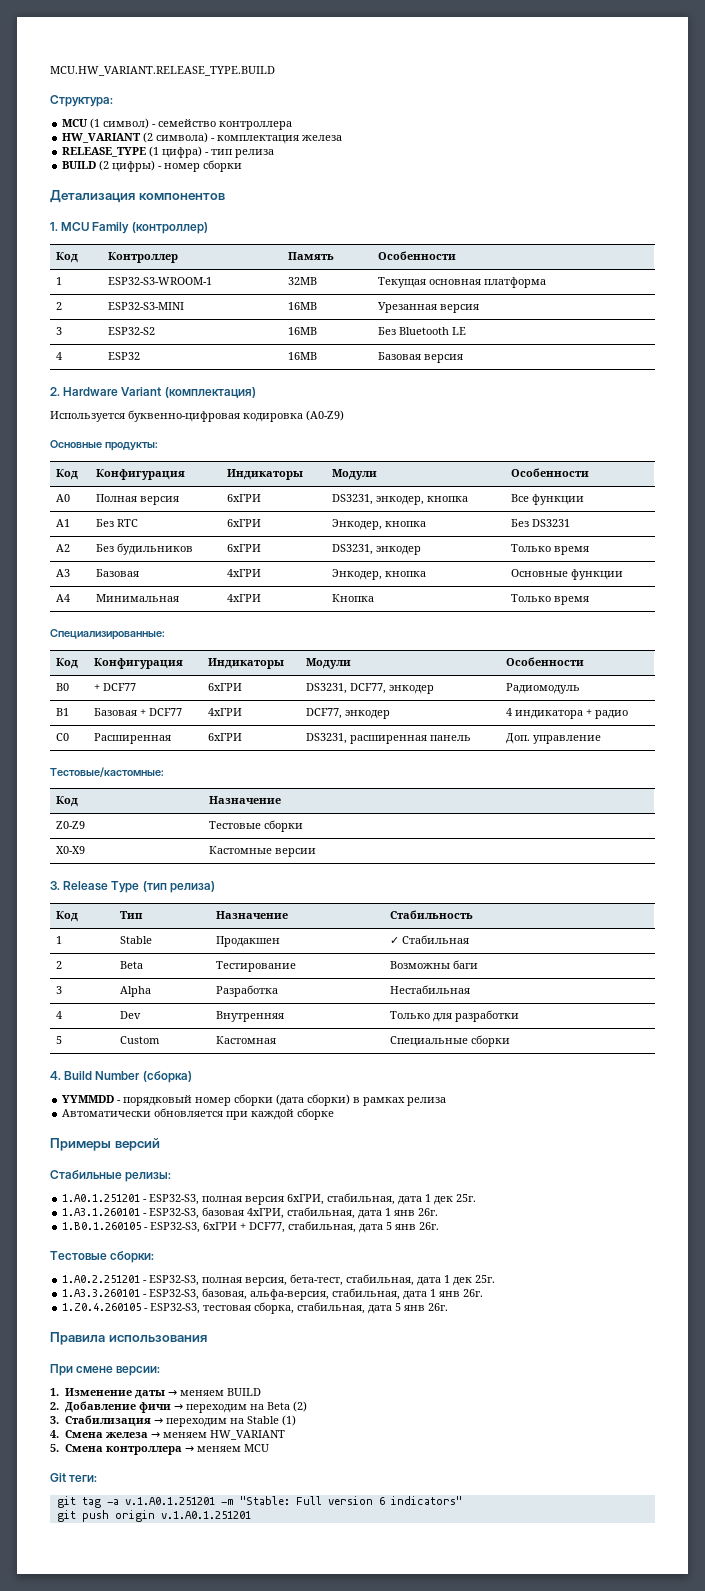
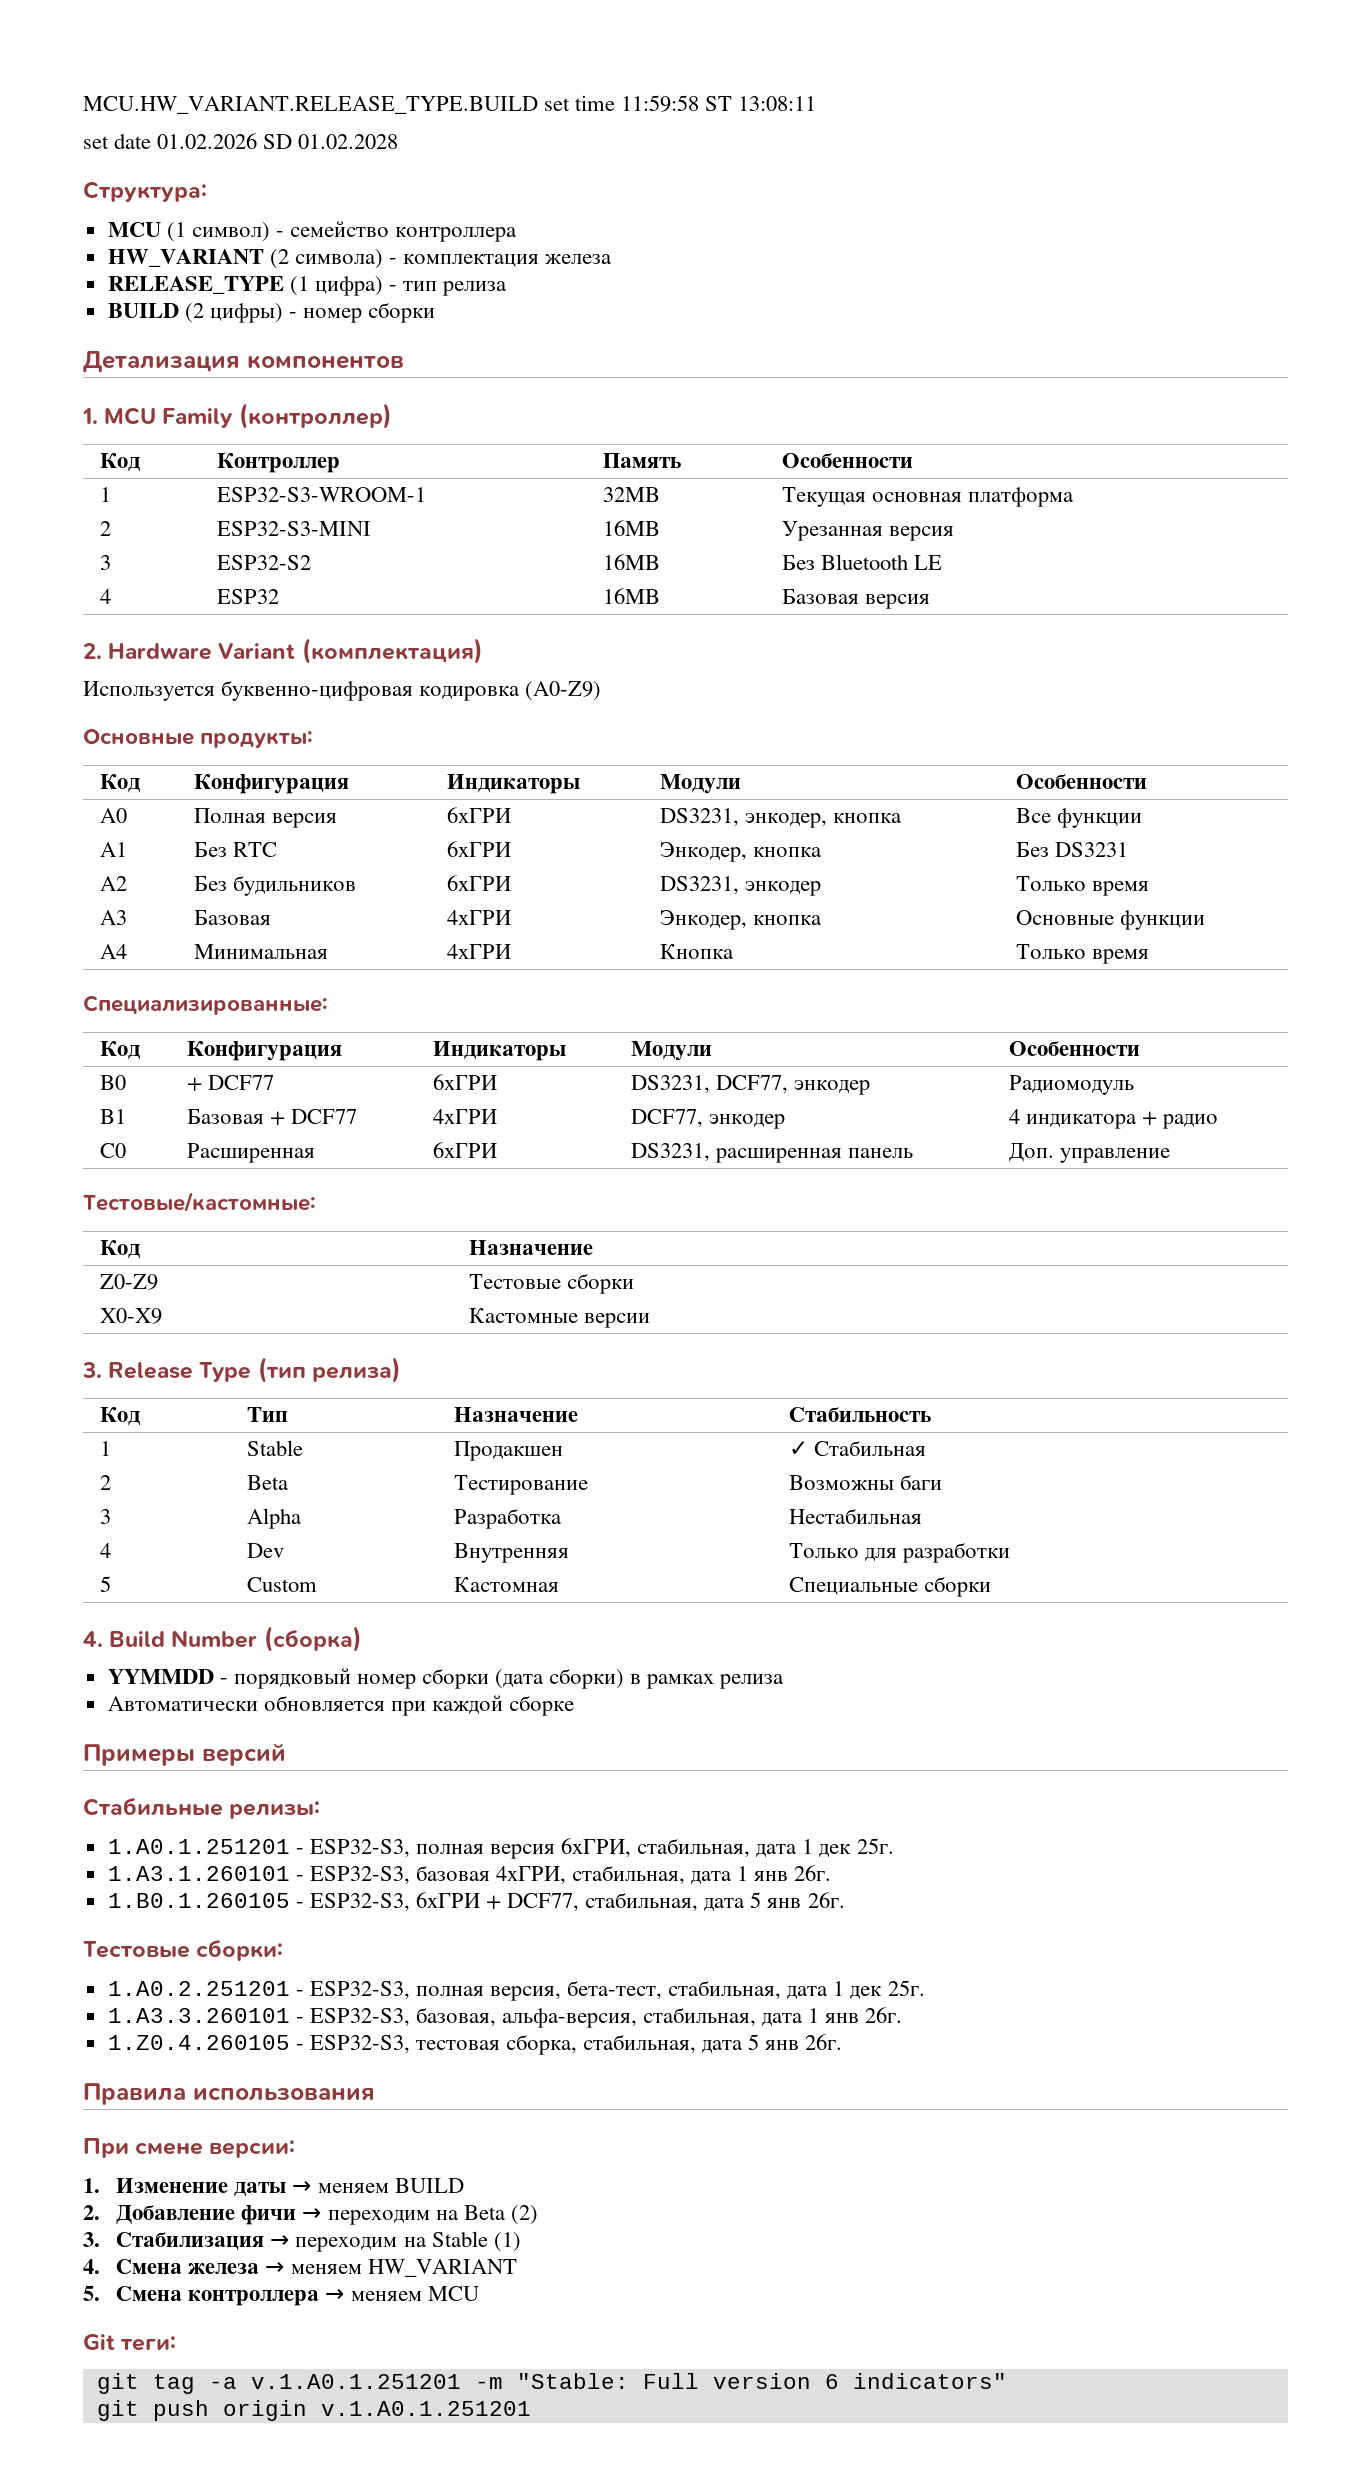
(275, 71) none -> [544,95,817,112] [83,133,399,149] set time 11:59:58 ST 13:08:11 // set date 01.02.2026 SD 01.02.2028

